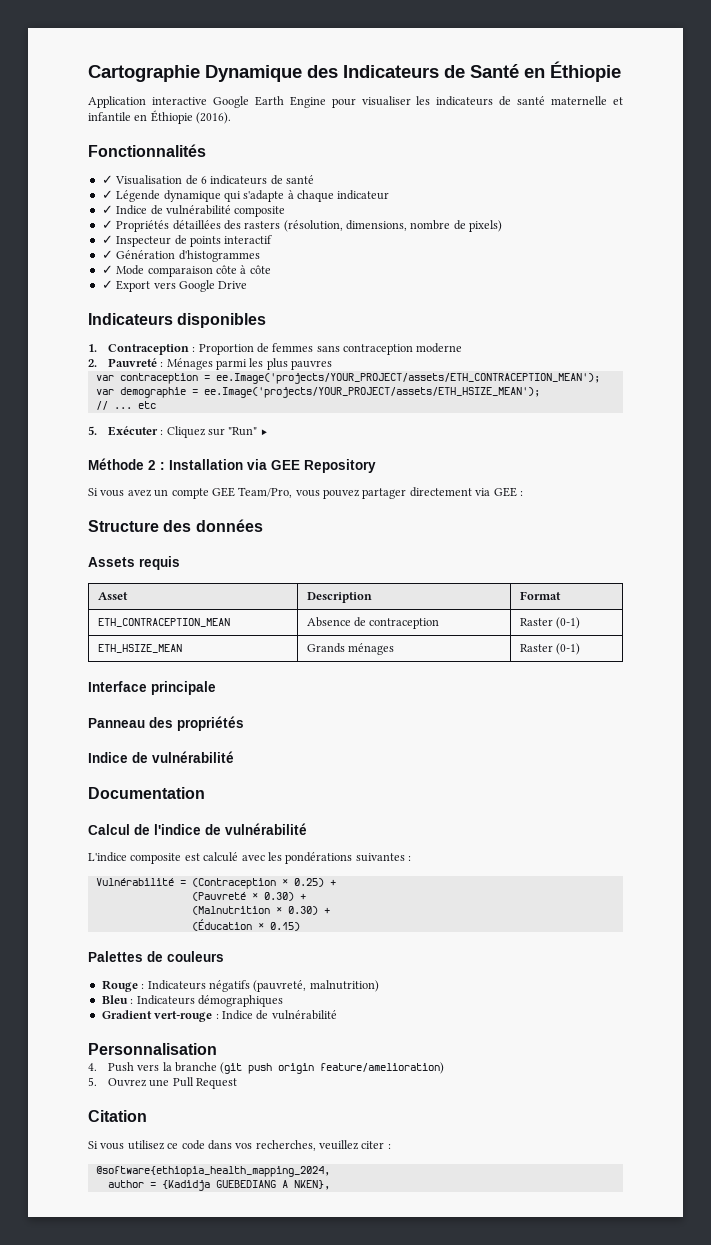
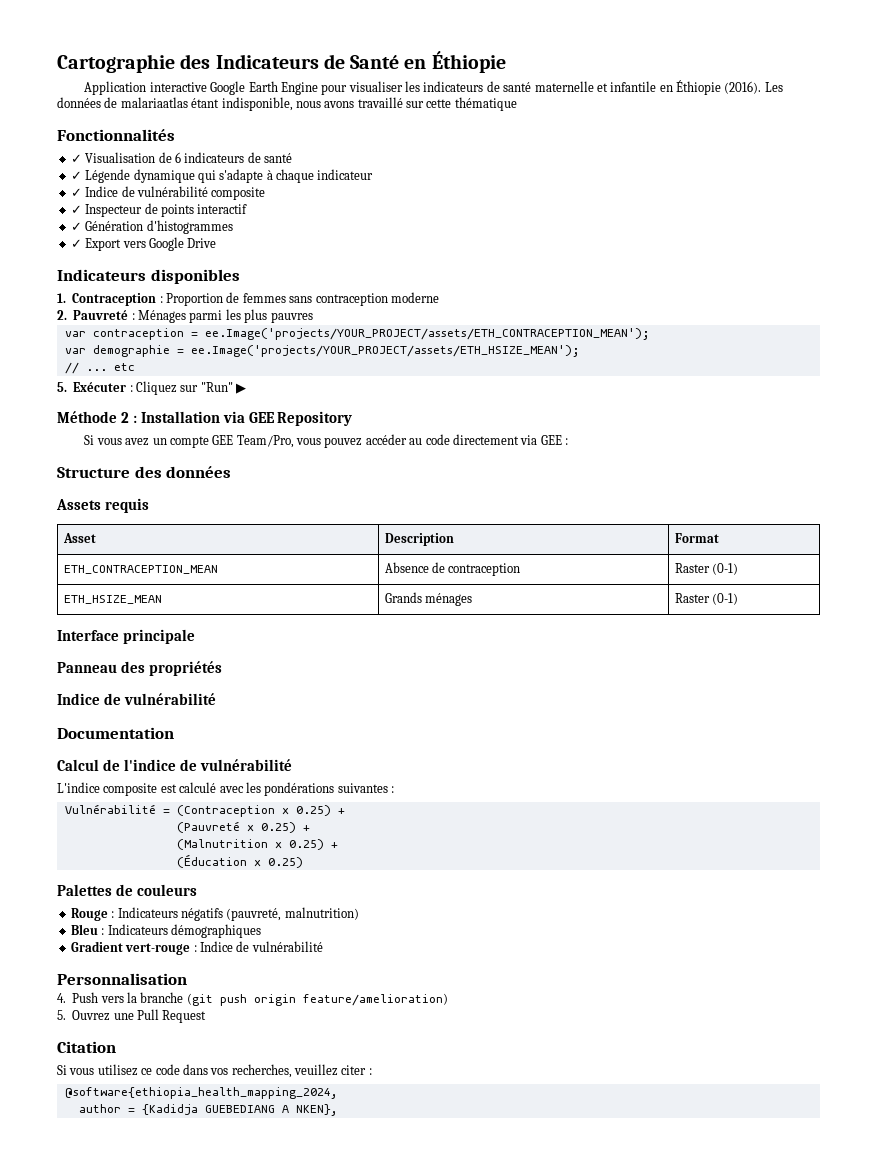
[205,65,302,82] Dynamique -> (175, 63) none
(232, 118) none -> [764,82,783,92] [57,97,517,111] Les données de malariaatlas étant indisponible, nous avons travaillé sur cette thématique
[101,220,503,232] // ✓ Propriétés détaillées des rasters (résolution, dimensions, nombre de pixels) -> (266, 193) none
[101,265,271,277] // ✓ Mode comparaison côte à côte -> (233, 227) none
[362,488,407,499] partager -> [365,434,450,445] accéder au code
[263,892,294,901] 0.30) -> [260,822,296,833] 0.25)
[287,906,318,915] 0.30) -> [288,839,324,850] 0.25)
[269,922,300,931] 0.15) -> [267,857,303,868] 0.25)

